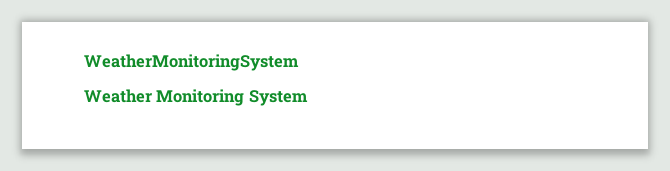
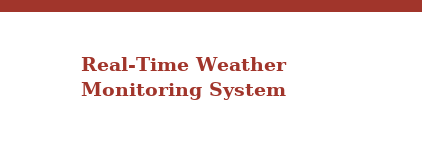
[84,54,299,71] WeatherMonitoringSystem // -> [81,57,189,71] Real-Time

